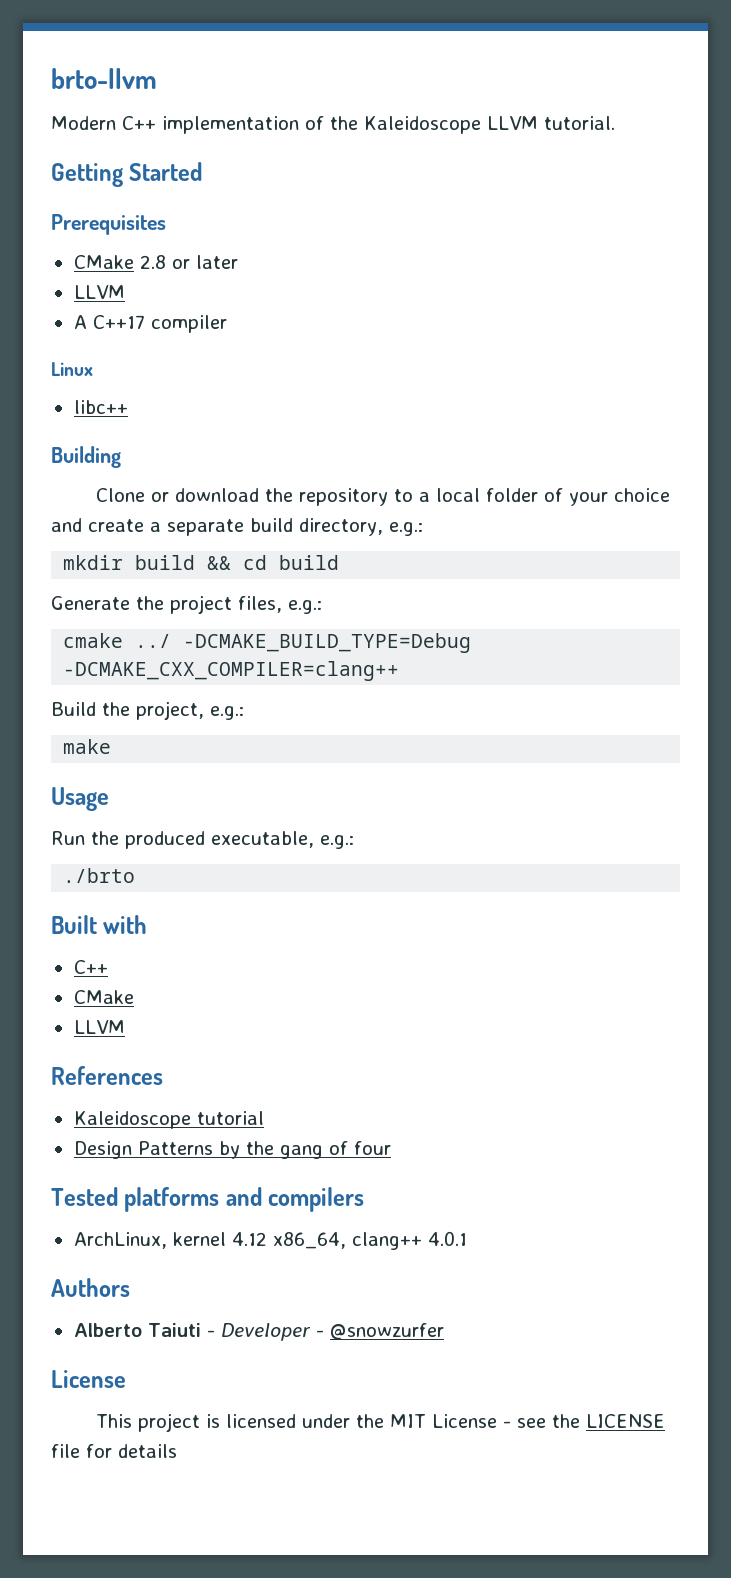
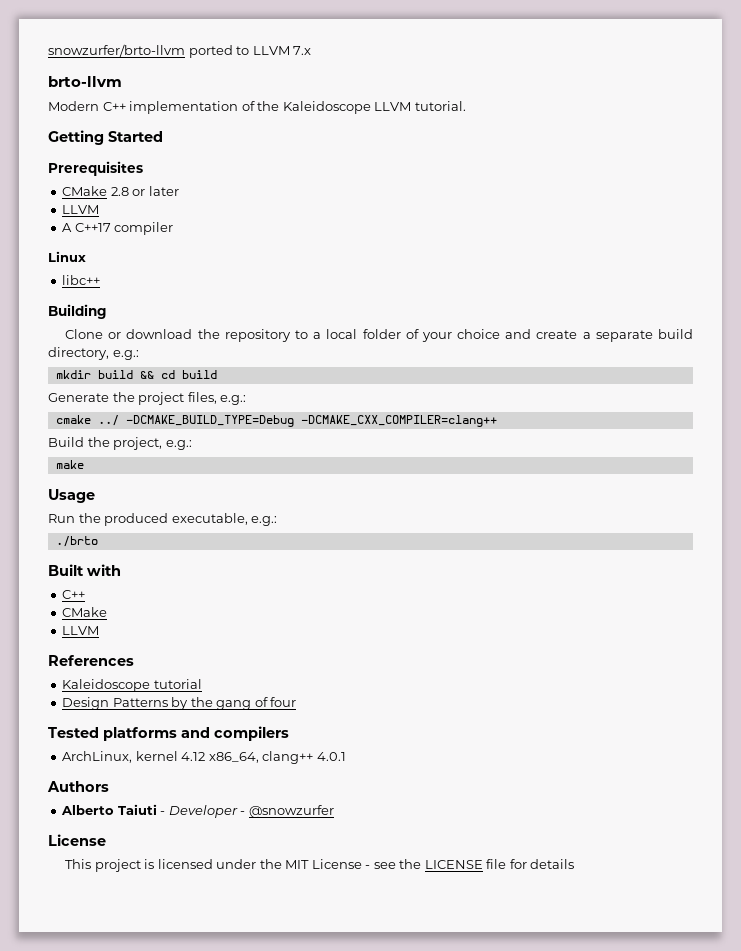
(51, 78) none -> [48,44,312,58] snowzurfer/brto-llvm ported to LLVM 7.x //

